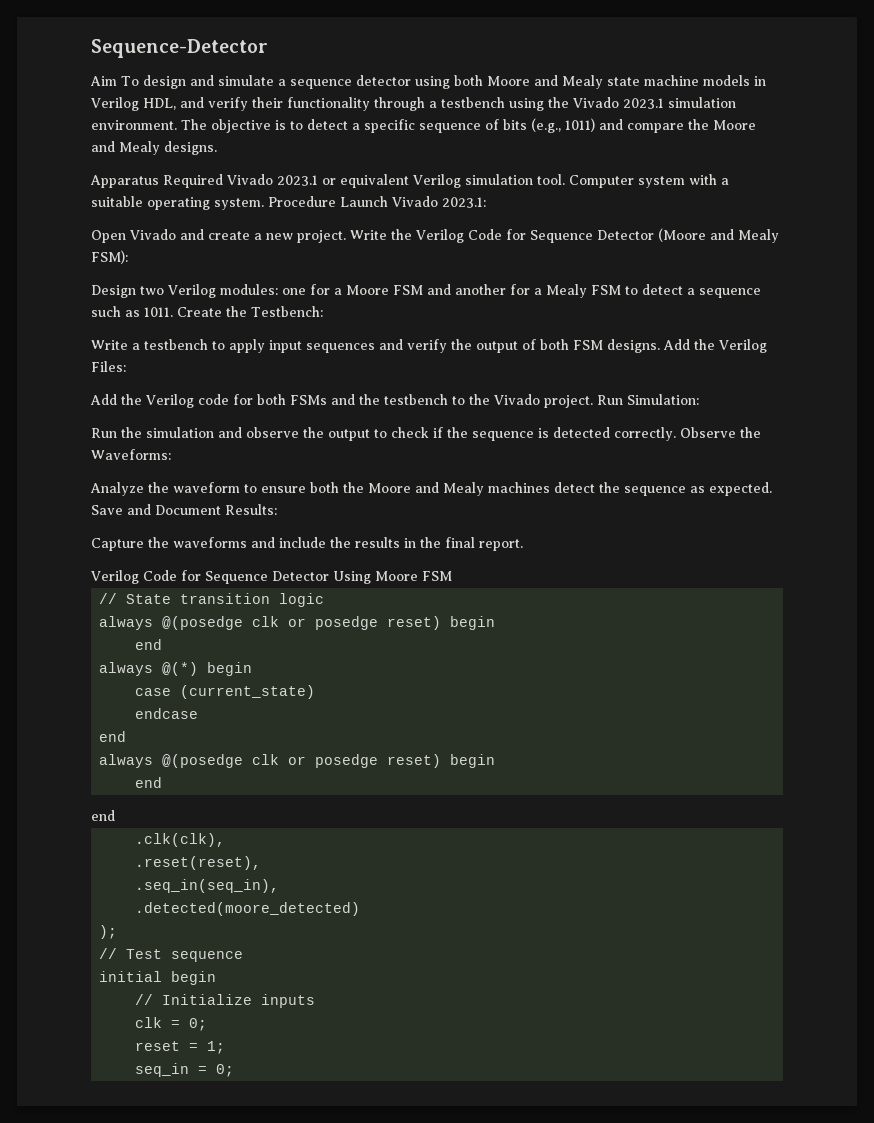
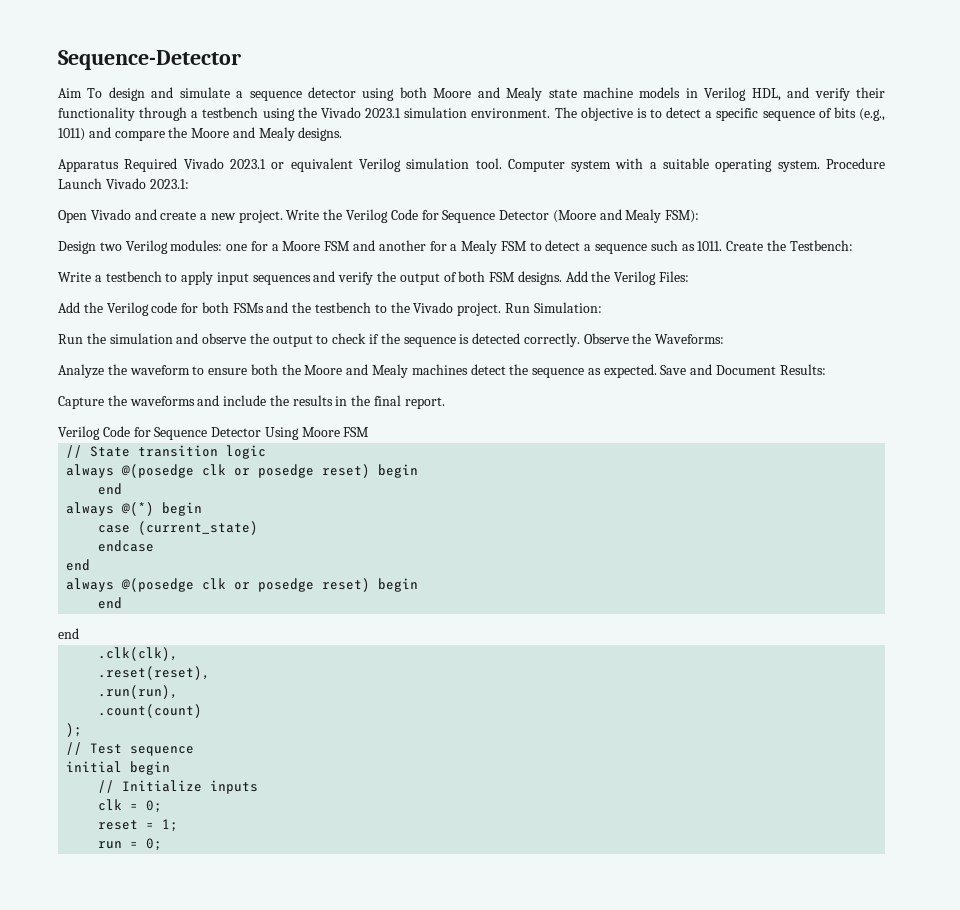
[135,879,280,893] [135,902,361,916] .seq_in(seq_in), // .detected(moore_detected) -> [98,685,179,699] [98,704,203,718] .run(run), // .count(count)
[135,1063,190,1077] seq_in -> [98,841,123,849] run

